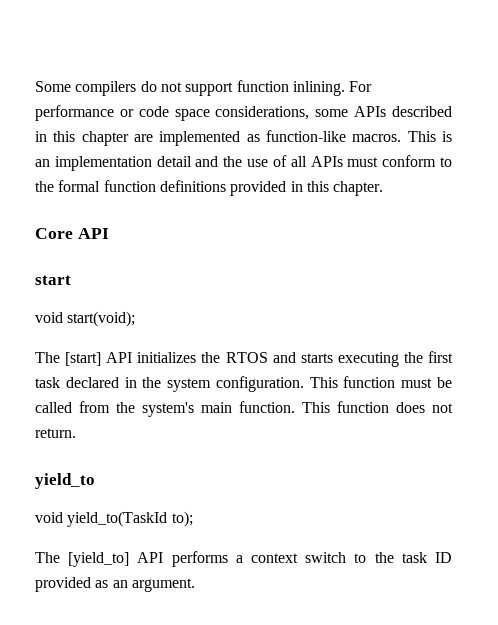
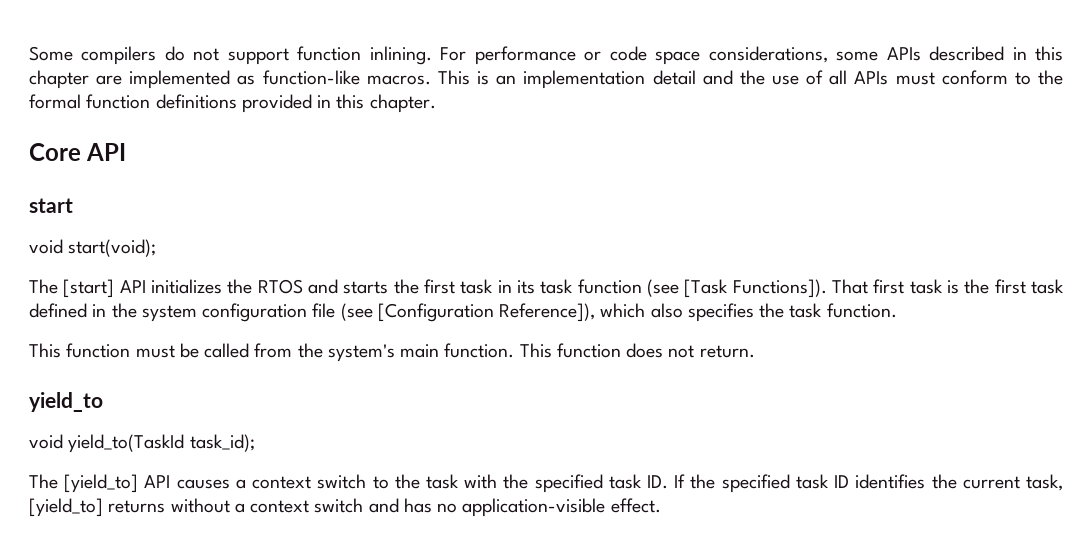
[337,351,454,367] [35,376,304,392] executing the first task declared in the system configuration. -> [393,279,1065,298] [29,303,897,322] the first task in its task function (see [Task Functions]). That first task is the first task defined in the system configuration file (see [Configuration Reference]), which also specifies the task function. //
[171,511,193,527] to); -> [189,434,255,452] task_id);
[171,551,228,567] performs -> [176,479,230,489] causes
[434,552,452,563] [35,577,195,592] ID provided as an argument. -> [464,474,1064,493] [29,498,661,517] with the specified task ID. If the specified task ID identifies the current task, [yield_to] returns without a context switch and has no application-visible effect.

